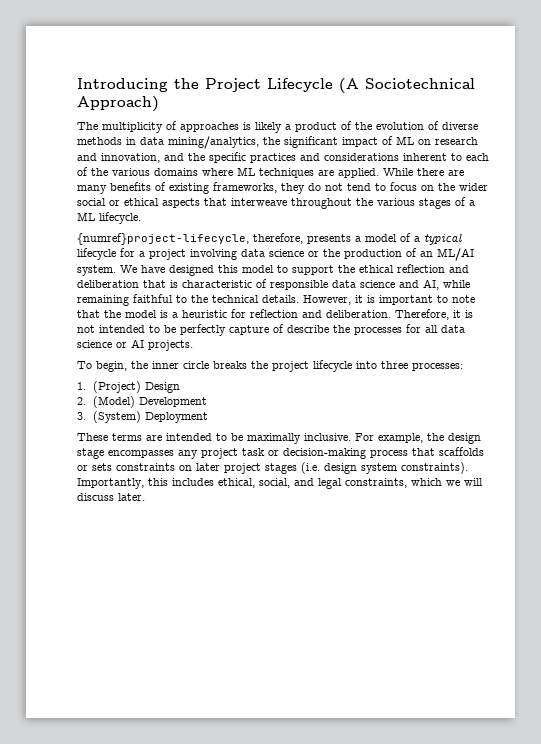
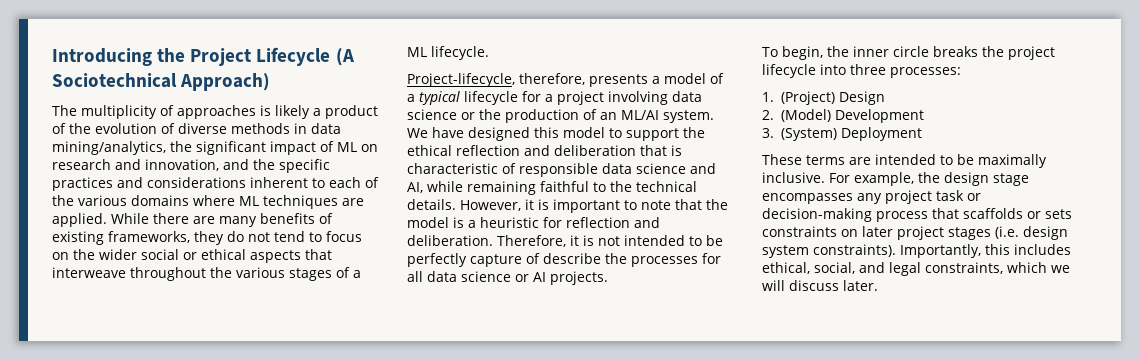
[77,233,249,245] {numref}project-lifecycle, -> [407,73,515,87] Project-lifecycle,

